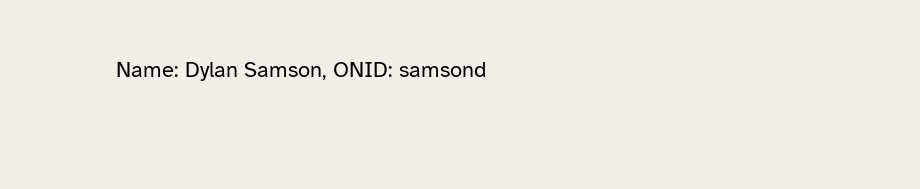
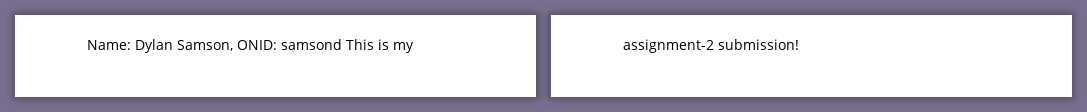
(486, 69) none -> [346,39,799,53] This is my assignment-2 submission!

